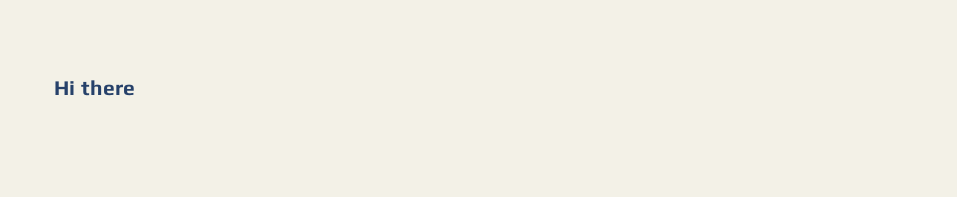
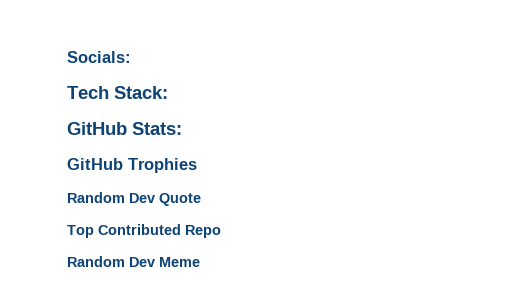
[54,80,135,96] Hi there -> [67,51,131,63] [67,86,168,99] [67,122,182,135] [67,158,197,173] [67,192,201,206] [67,224,221,238] [67,256,200,267] Socials: // Tech Stack: // GitHub Stats: // GitHub Trophies // Random Dev Quote // Top Contributed Repo // Random Dev Meme

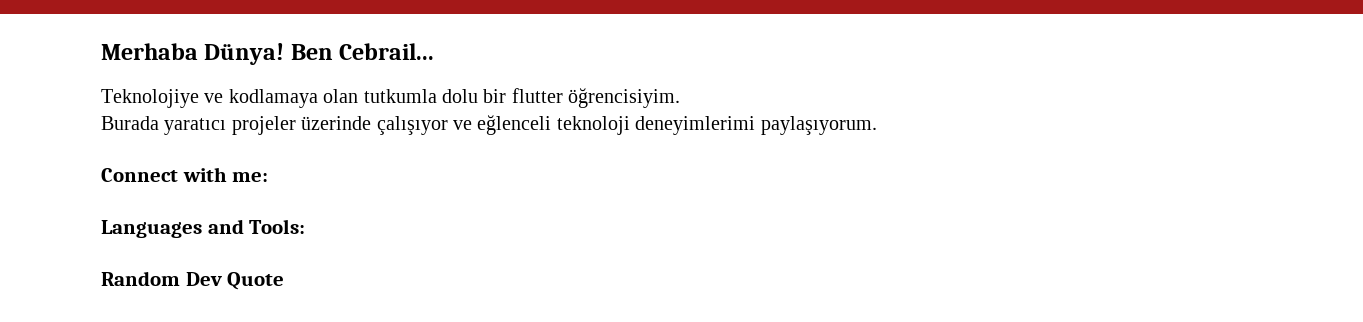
[67,51,131,63] [67,86,168,99] [67,122,182,135] [67,158,197,173] [67,192,201,206] [67,224,221,238] [67,256,200,267] Socials: // Tech Stack: // GitHub Stats: // GitHub Trophies // Random Dev Quote // Top Contributed Repo // Random Dev Meme -> [101,43,435,65] [101,88,681,108] [101,115,877,135] [101,167,269,182] [101,219,306,238] [101,271,285,290] Merhaba Dünya! Ben Cebrail... // Teknolojiye ve kodlamaya olan tutkumla dolu bir flutter öğrencisiyim. // Burada yaratıcı projeler üzerinde çalışıyor ve eğlenceli teknoloji deneyimlerimi paylaşıyorum. // Connect with me: // Languages and Tools: // Random Dev Quote

